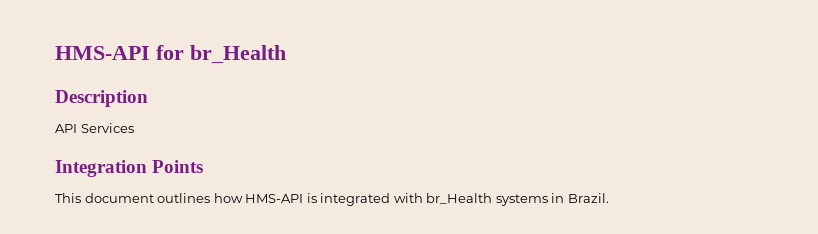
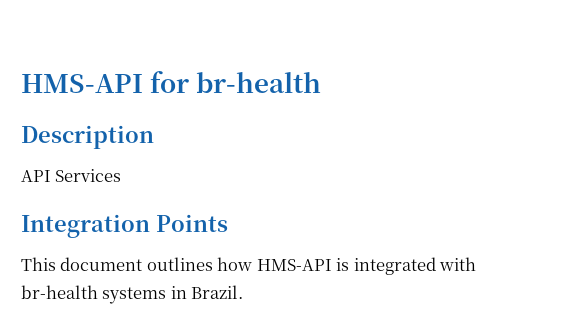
[190,45,286,64] br_Health -> [196,72,322,93] br-health
[426,193,493,204] br_Health -> [21,285,98,299] br-health

